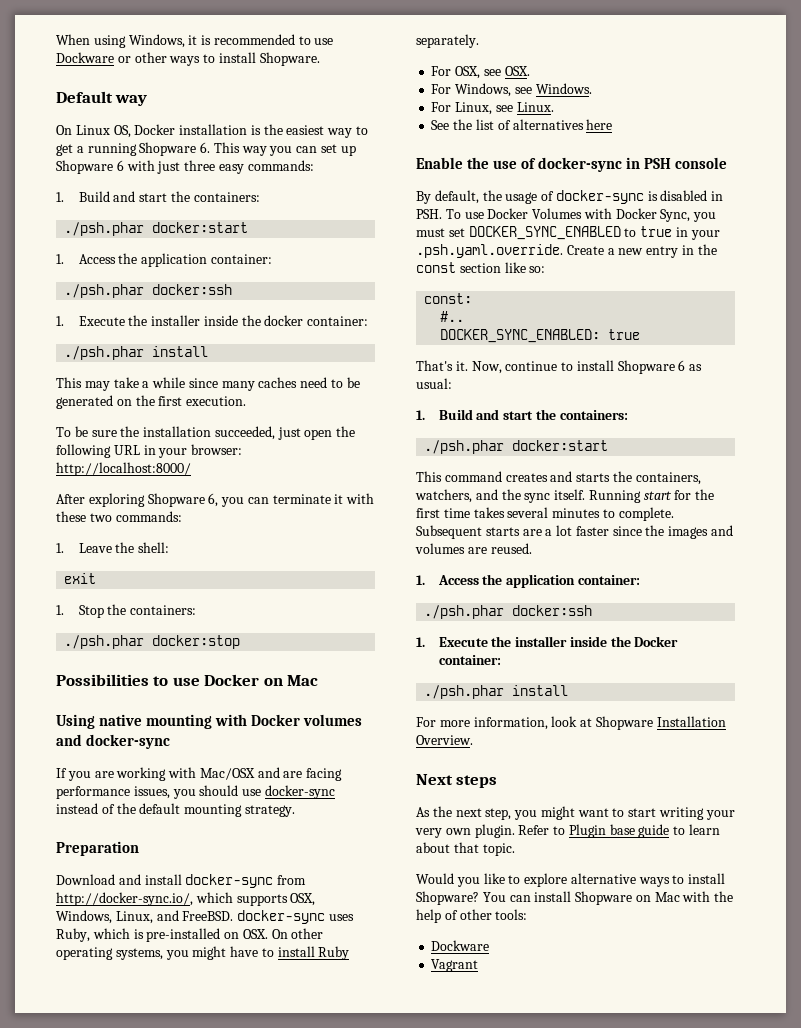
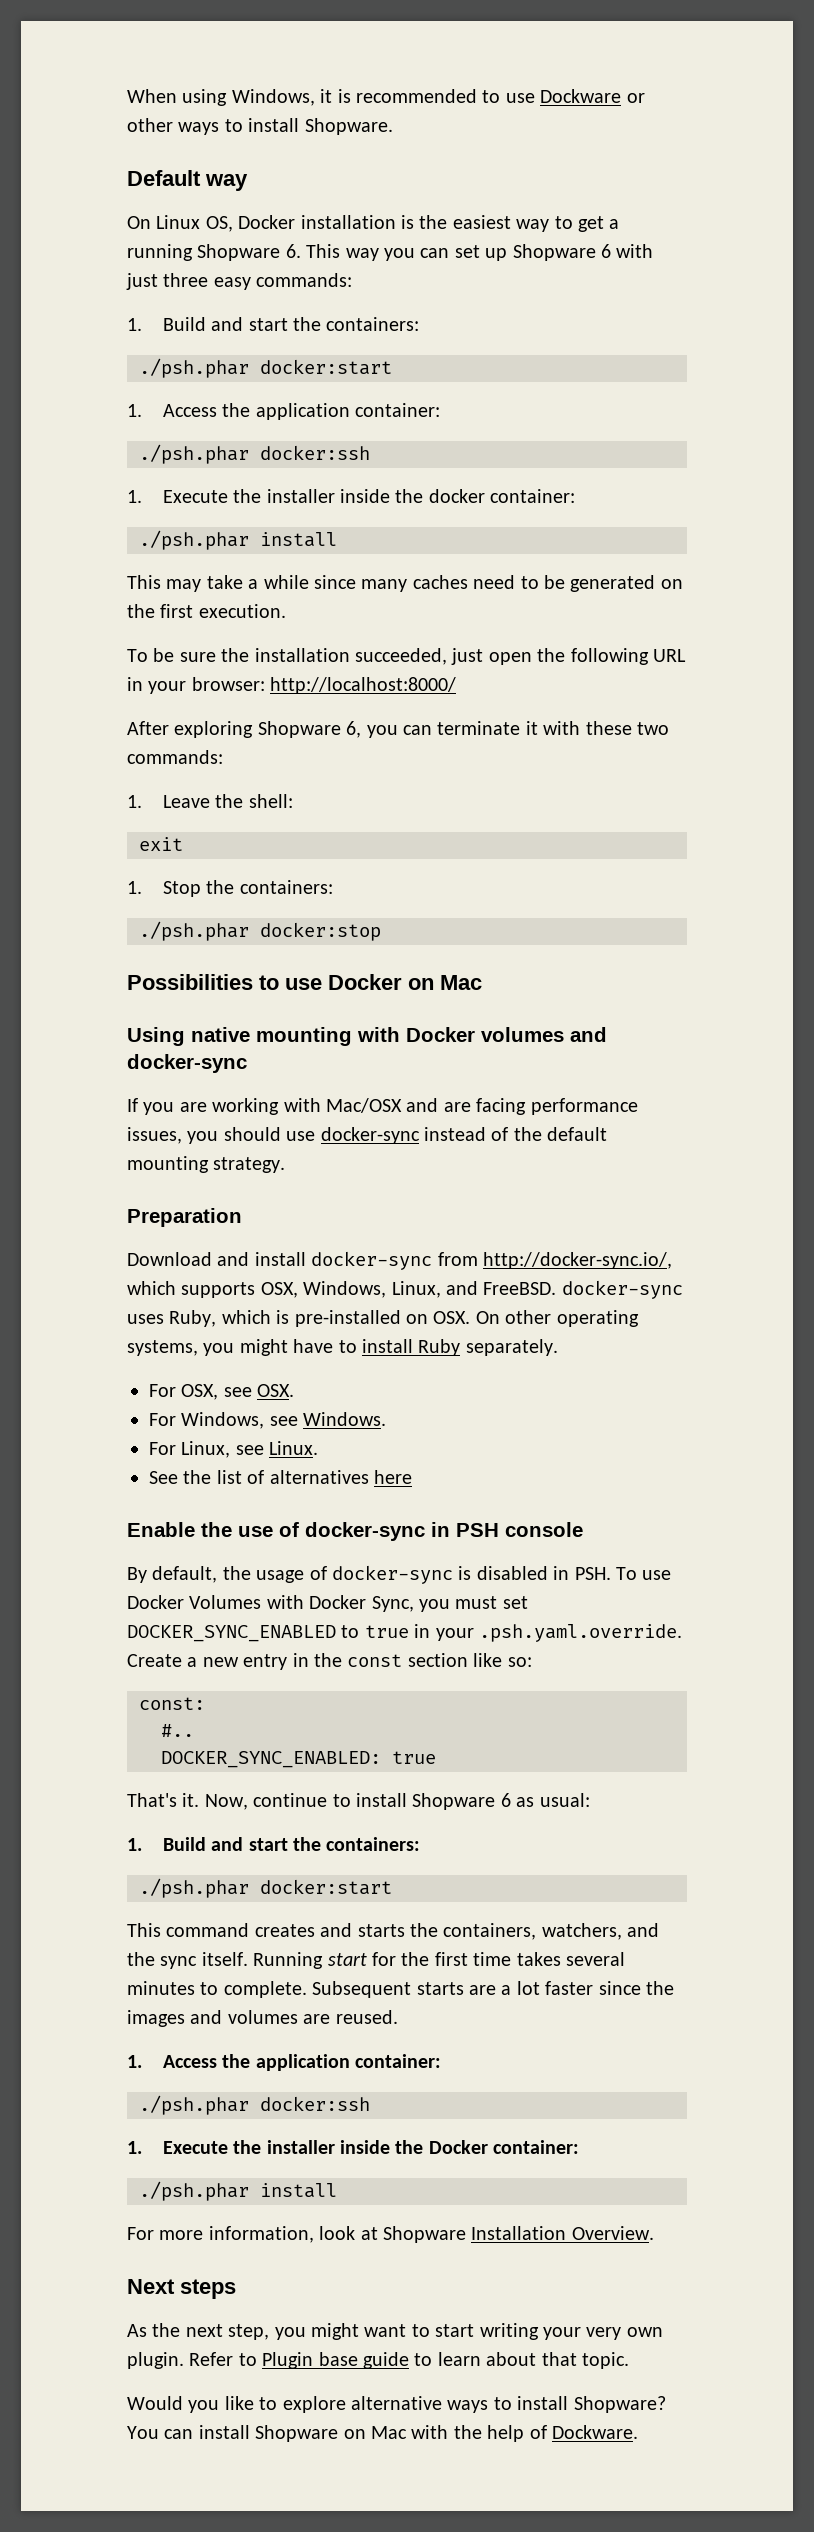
[459,909,528,920] [431,940,490,951] [431,959,479,972] other tools: // Dockware // Vagrant -> [551,2425,638,2439] Dockware.

